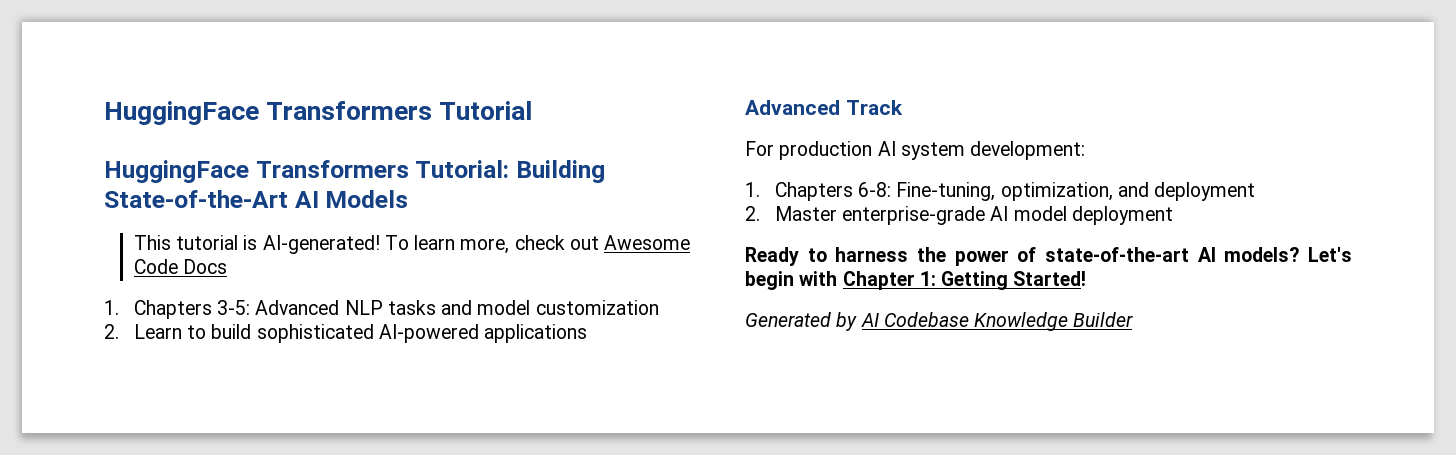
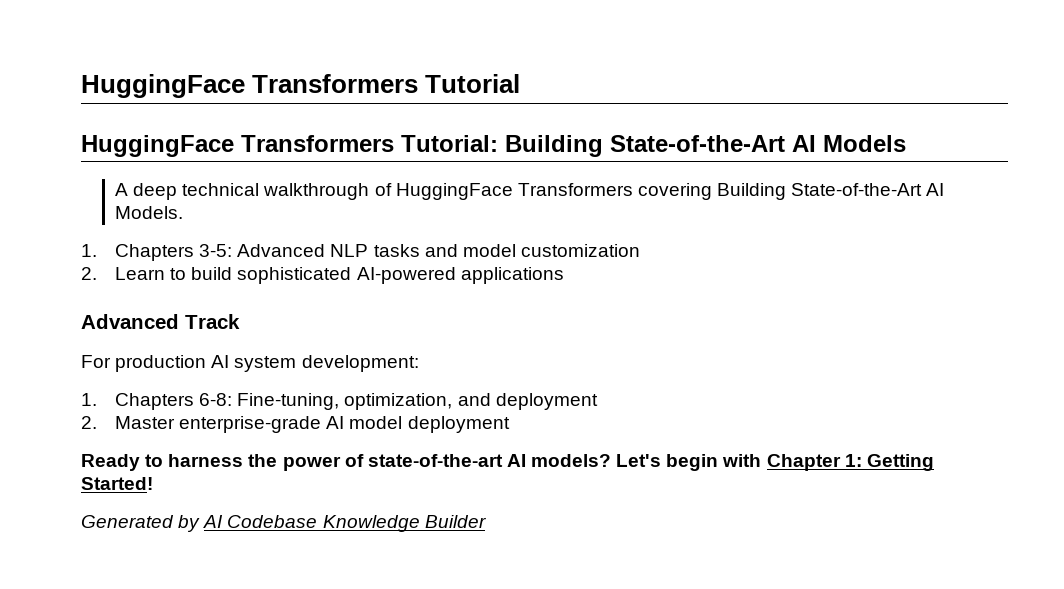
[133,235,691,254] [133,259,228,274] This tutorial is AI-generated! To learn more, check out Awesome Code Docs -> [115,183,945,200] [115,206,184,219] A deep technical walkthrough of HuggingFace Transformers covering Building State-of-the-Art AI Models.

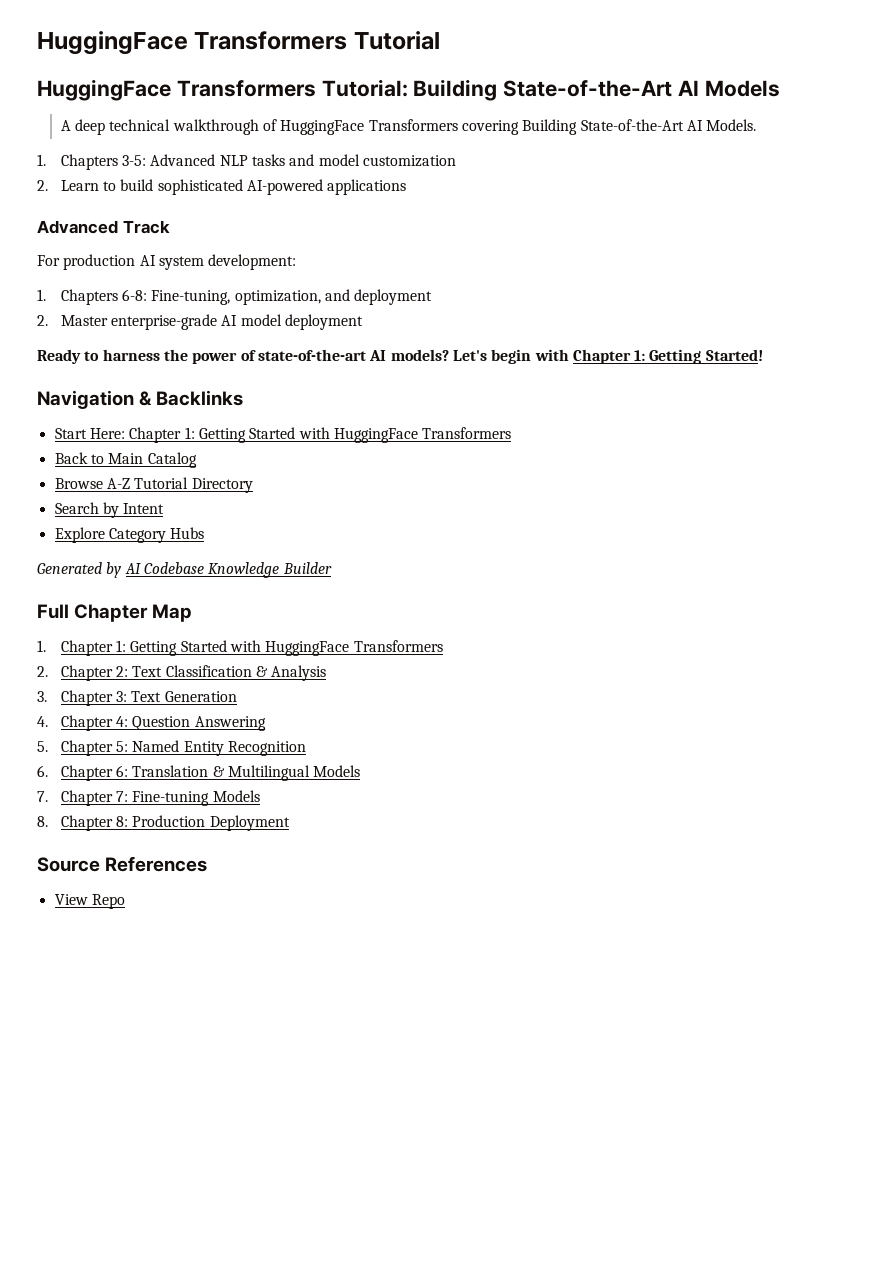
(153, 483) none -> [37,390,244,409] [54,427,512,443] [54,452,197,468] [54,477,253,493] [54,502,165,518] [54,527,205,543] // Navigation & Backlinks // Start Here: Chapter 1: Getting Started with HuggingFace Transformers // Back to Main Catalog // Browse A-Z Tutorial Directory // Search by Intent // Explore Category Hubs
(486, 521) none -> [37,604,193,622] [37,640,443,656] [37,665,327,681] [37,690,237,706] [37,715,266,731] [37,740,307,756] [37,765,361,781] [37,790,260,806] [37,815,290,831] [37,856,208,872] [54,894,125,909] // Full Chapter Map // 1. Chapter 1: Getting Started with HuggingFace Transformers // 2. Chapter 2: Text Classification & Analysis // 3. Chapter 3: Text Generation // 4. Chapter 4: Question Answering // 5. Chapter 5: Named Entity Recognition // 6. Chapter 6: Translation & Multilingual Models // 7. Chapter 7: Fine-tuning Models // 8. Chapter 8: Production Deployment // Source References // View Repo

